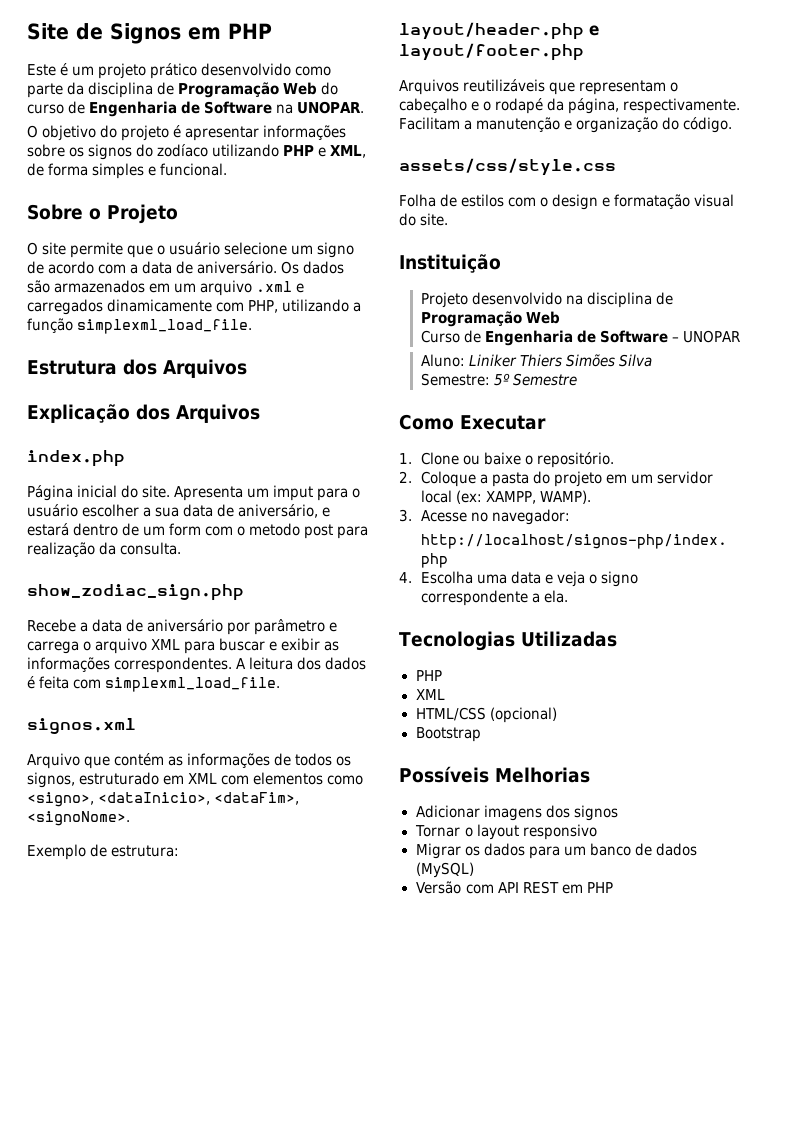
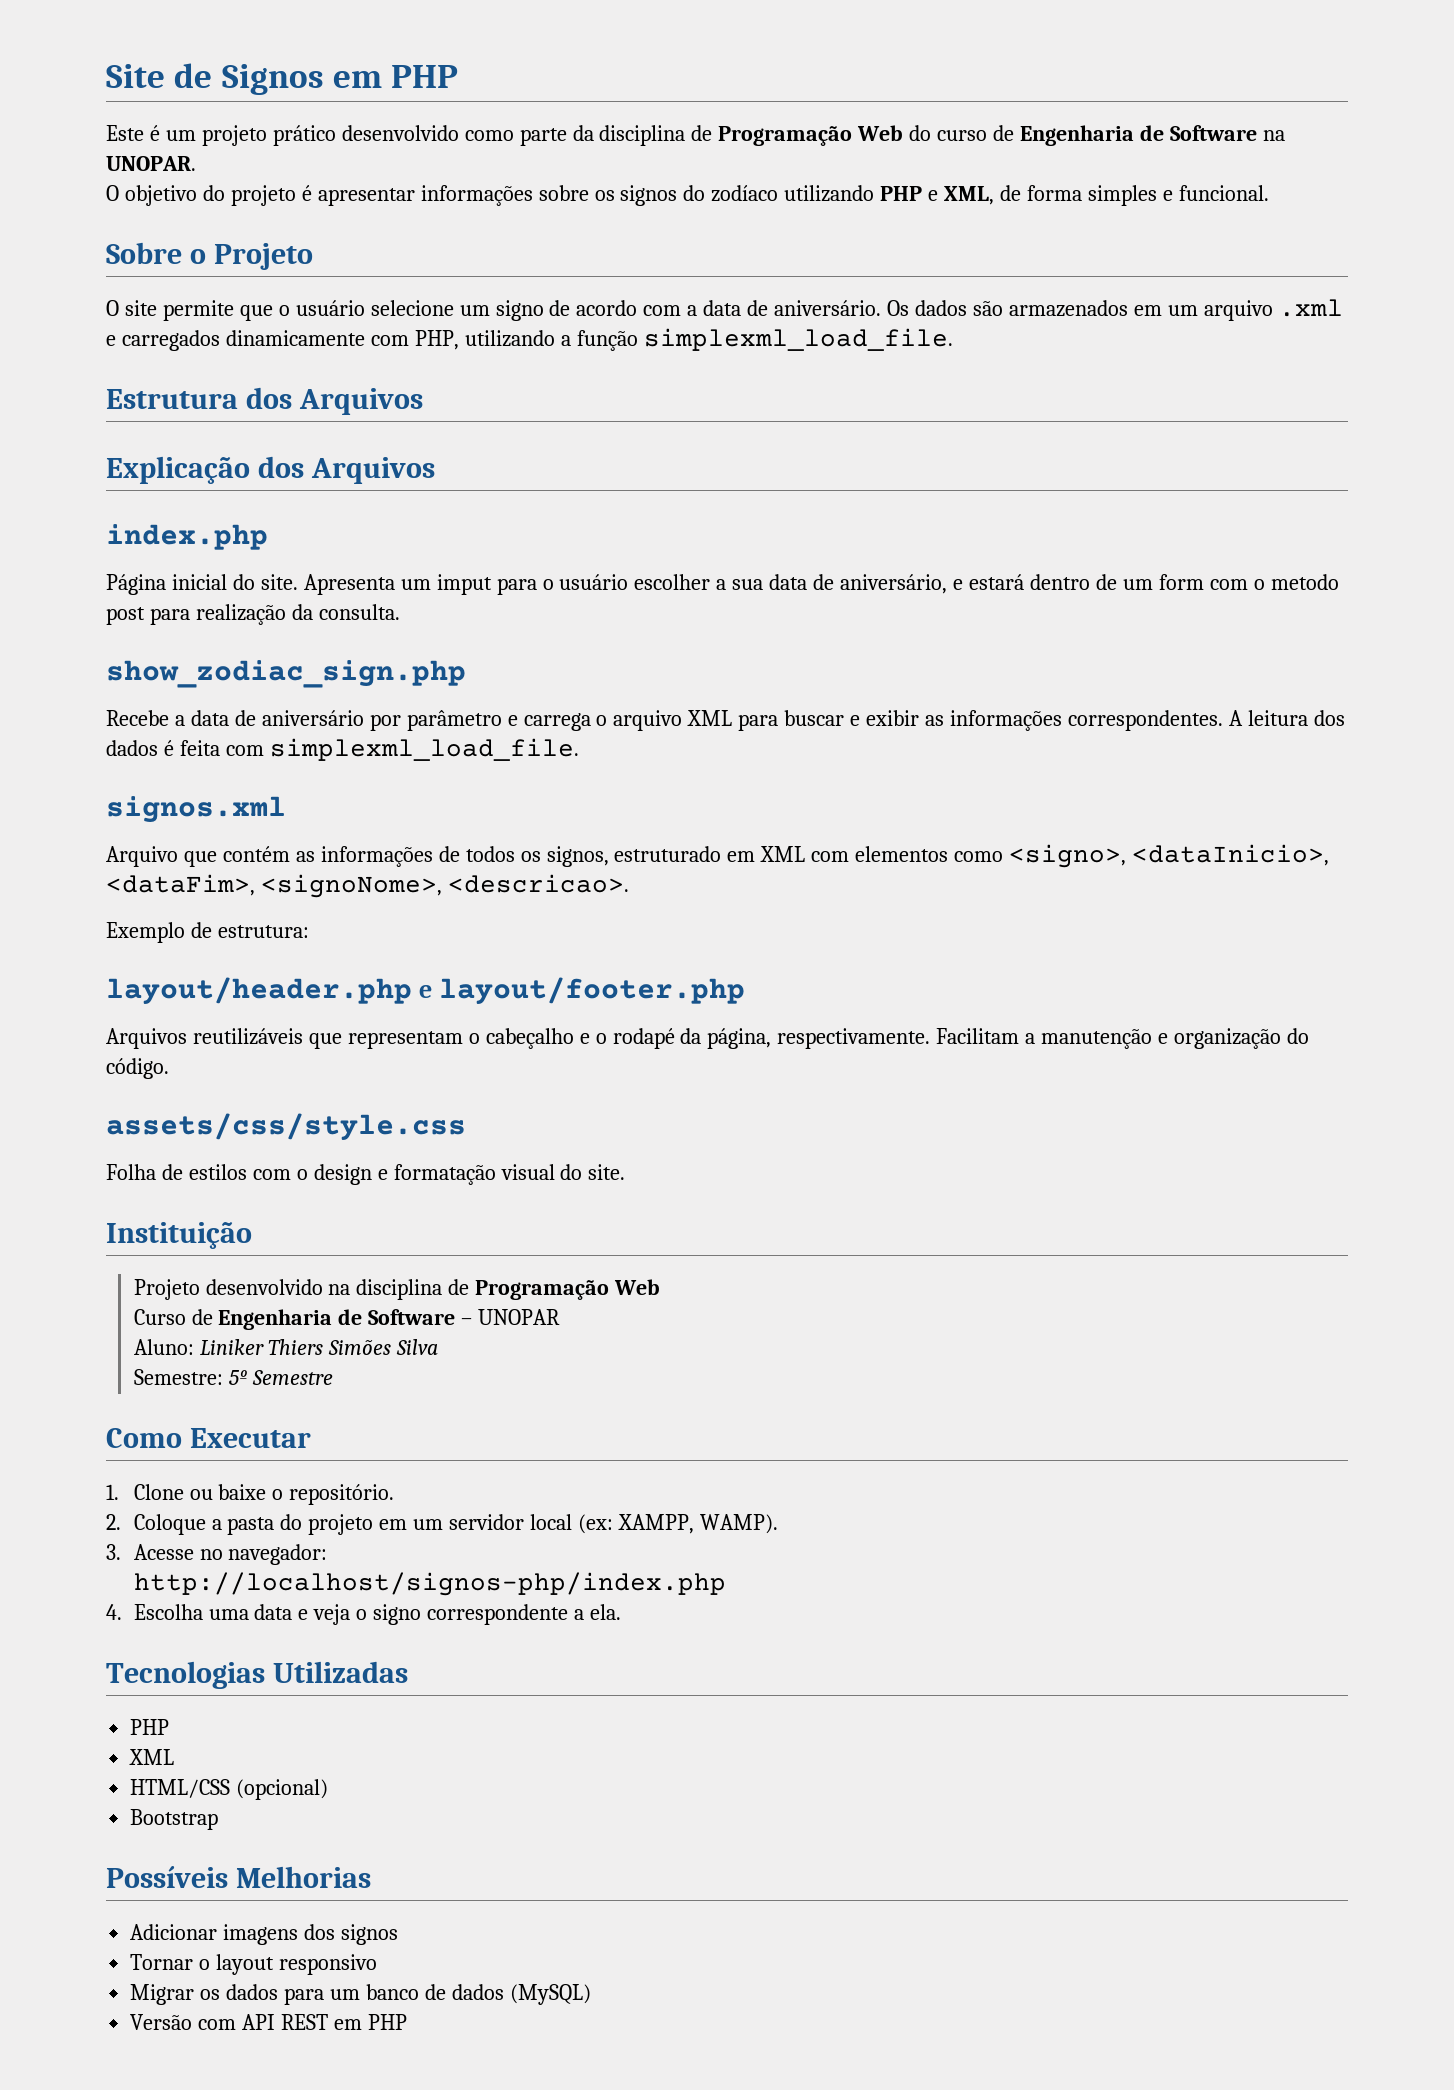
[27,811,130,826] <signoNome>. -> [260,874,629,898] <signoNome>, <descricao>.

